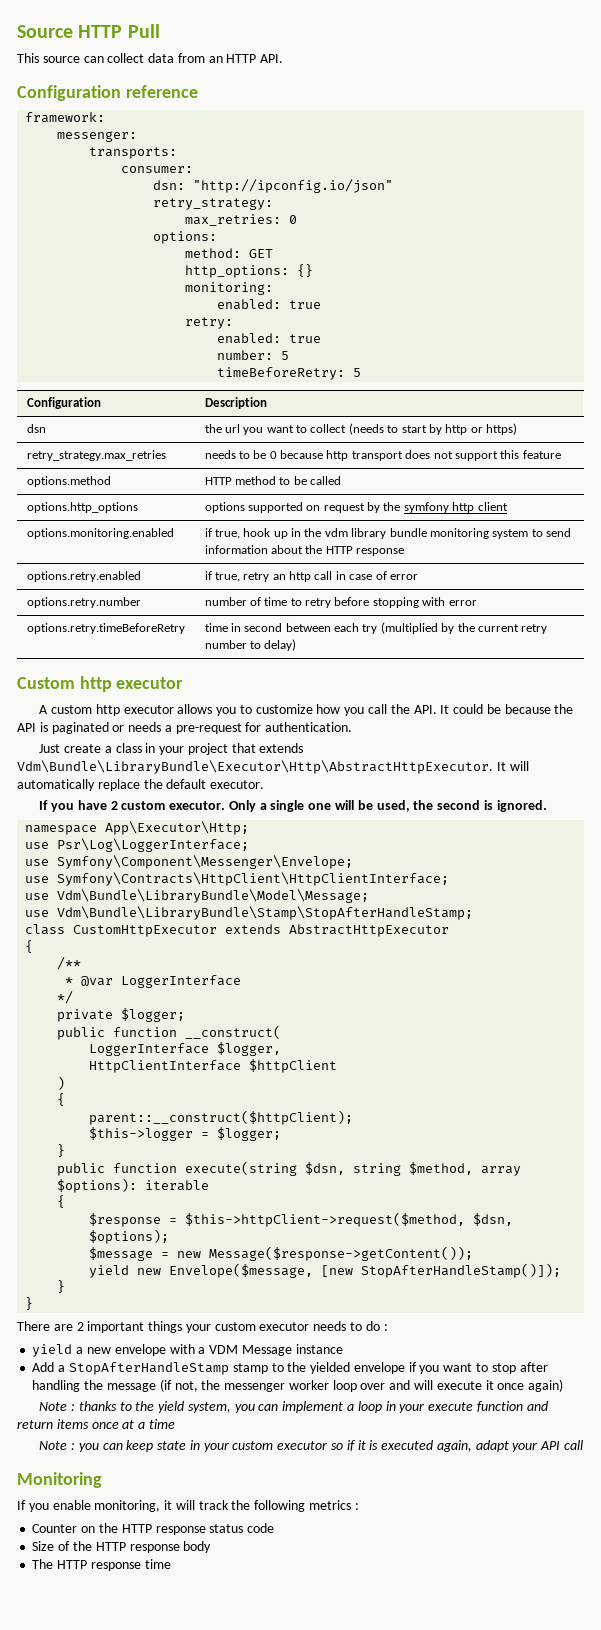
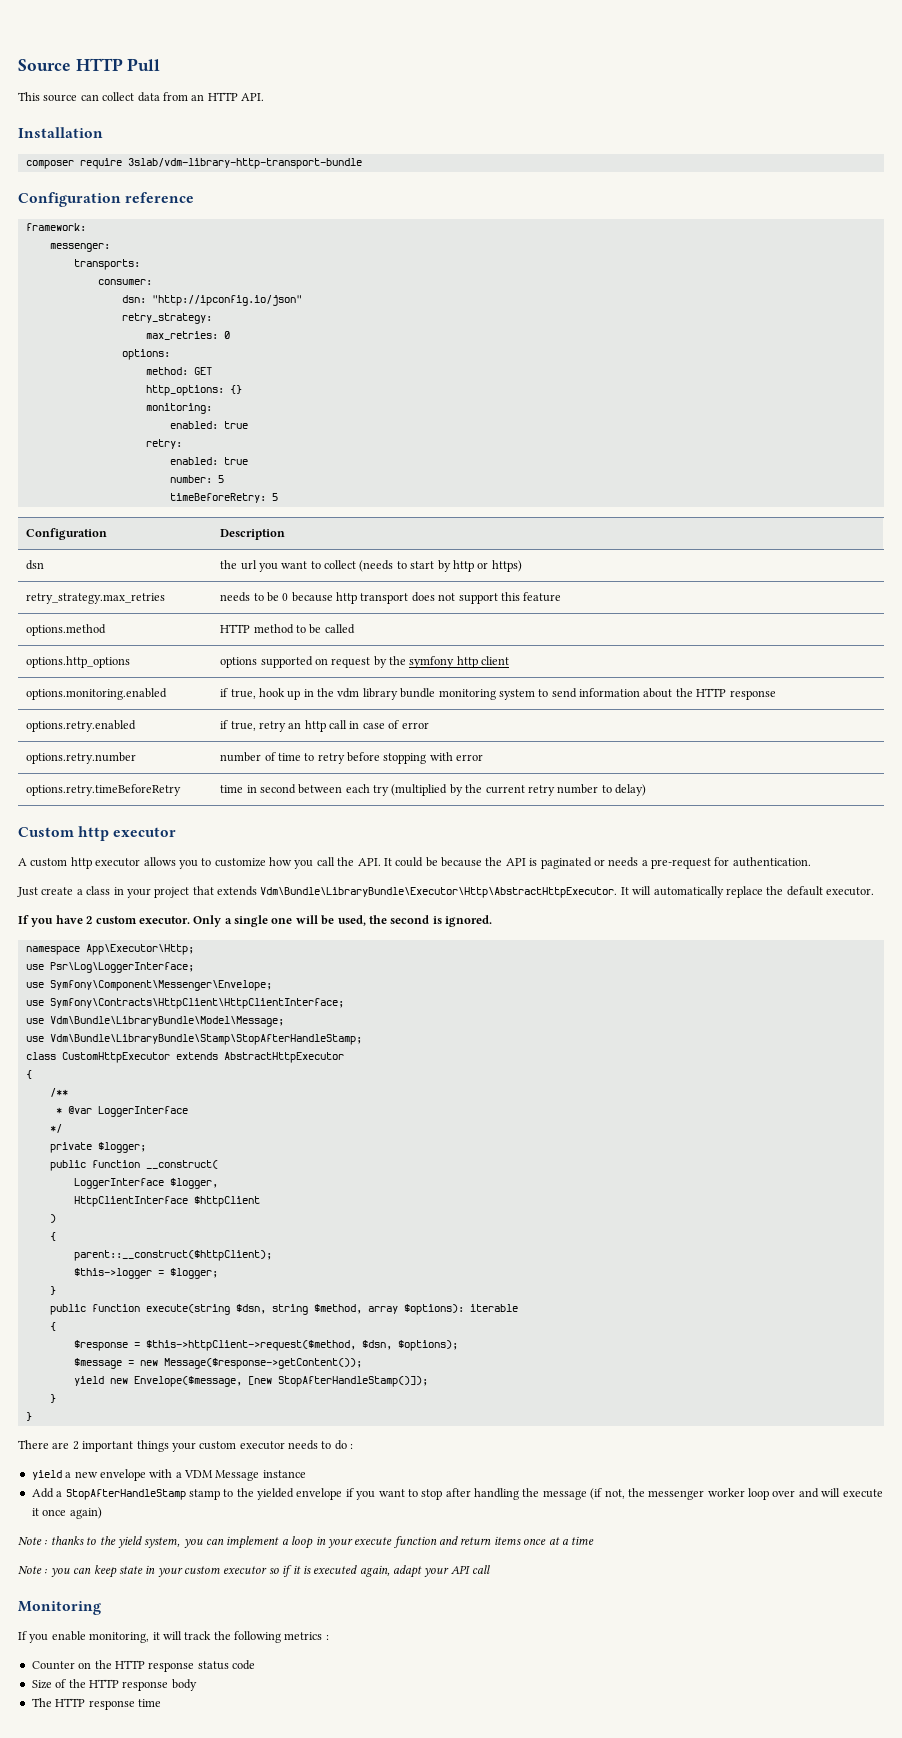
(284, 58) none -> [18,127,103,138] [25,158,362,169] // Installation // composer require 3slab/vdm-library-http-transport-bundle

